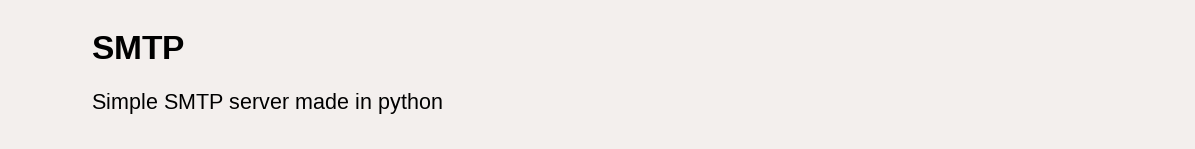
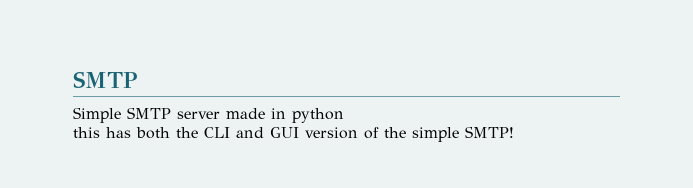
(443, 103) none -> [73,126,514,142] // this has both the CLI and GUI version of the simple SMTP!

